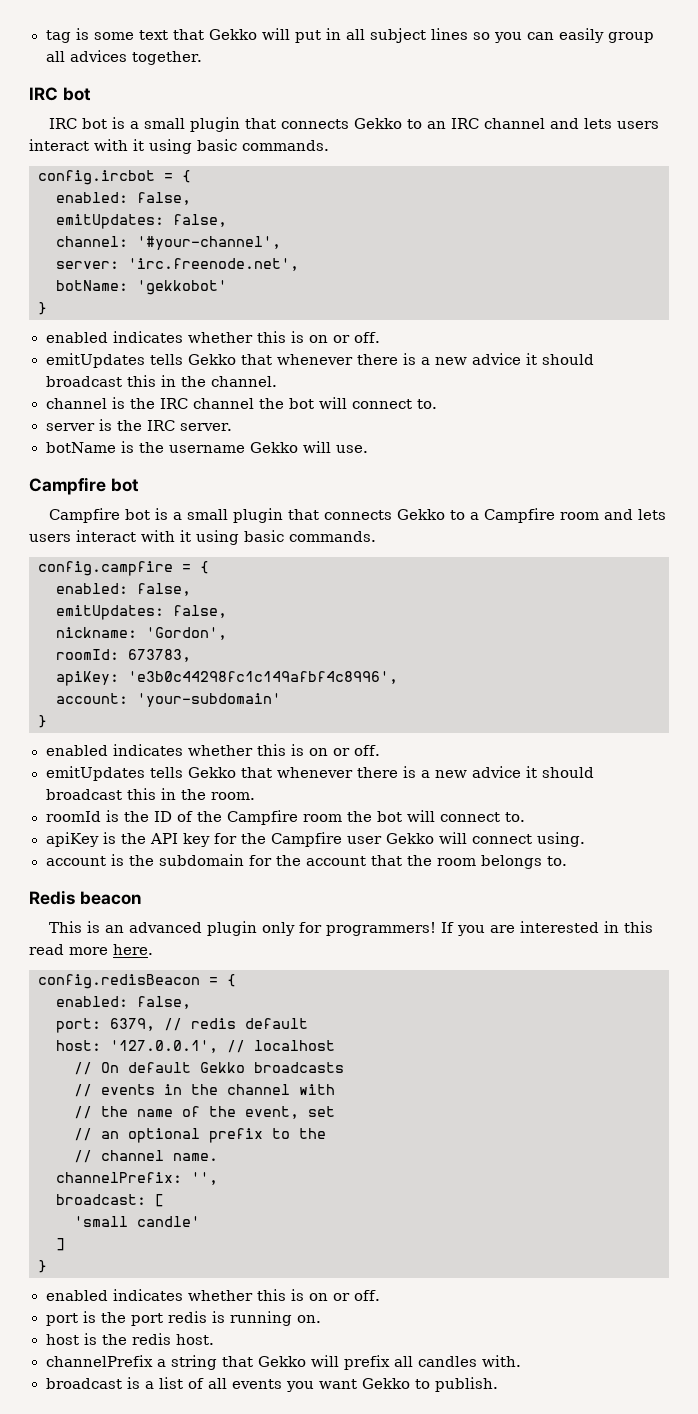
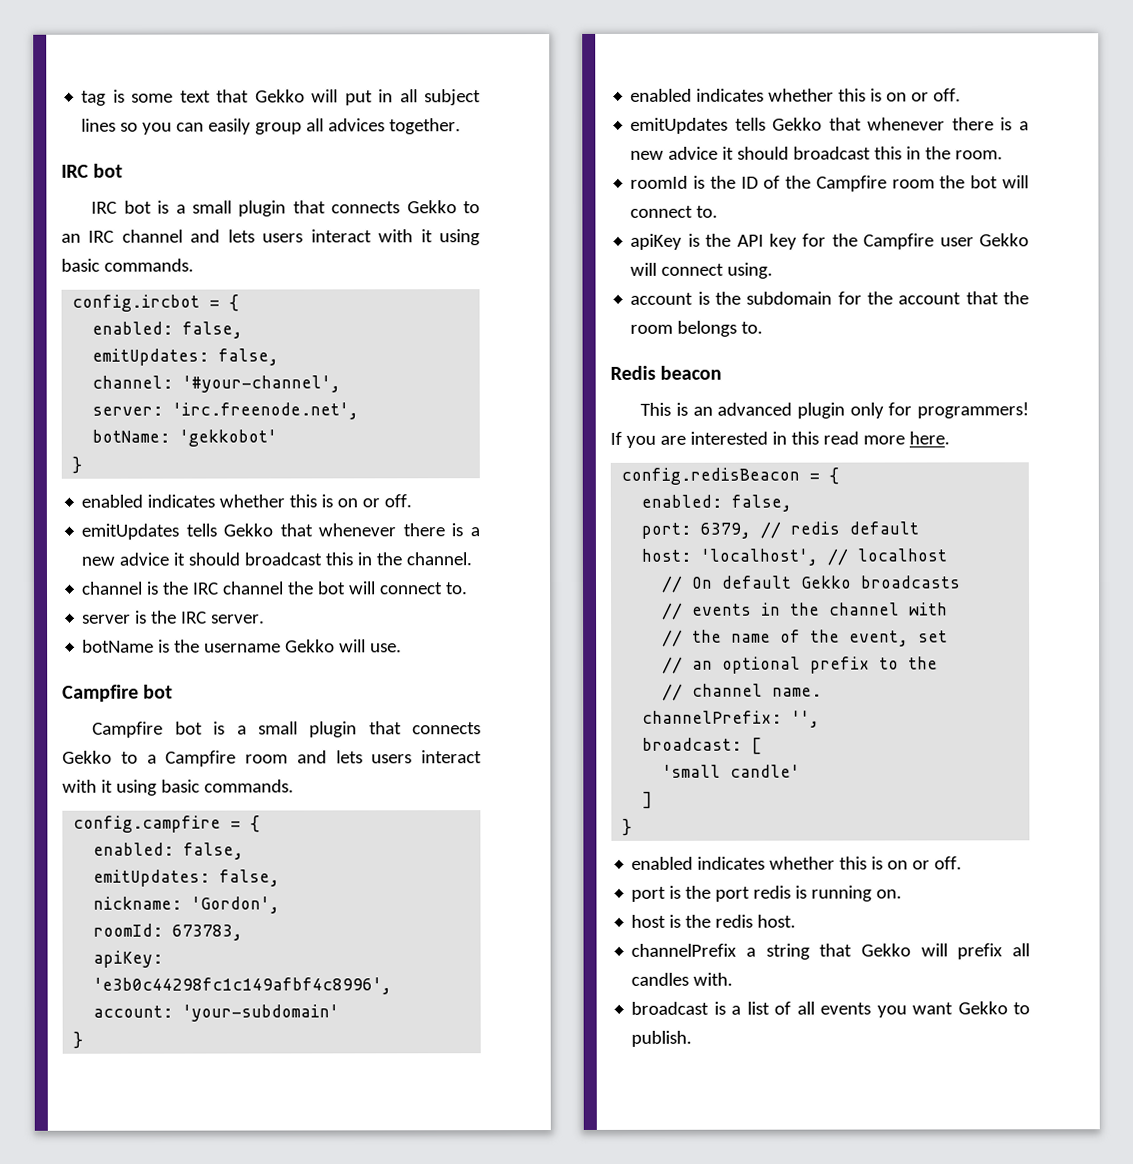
[110,1040,218,1053] '127.0.0.1', -> [700,548,819,566] 'localhost',

